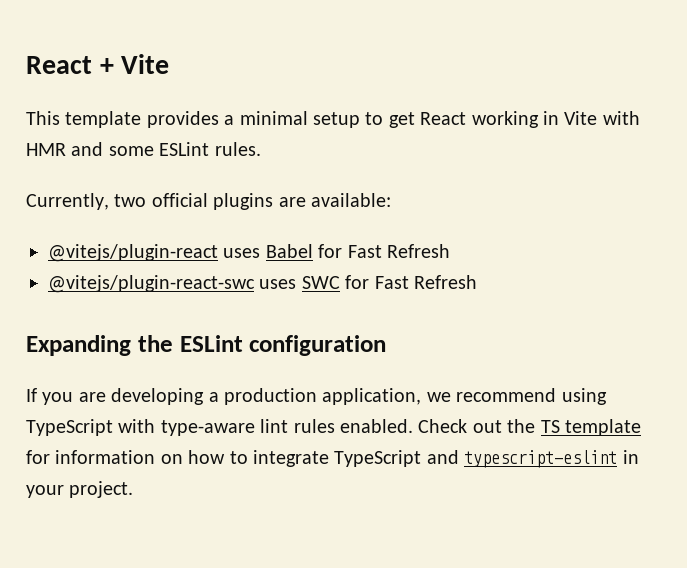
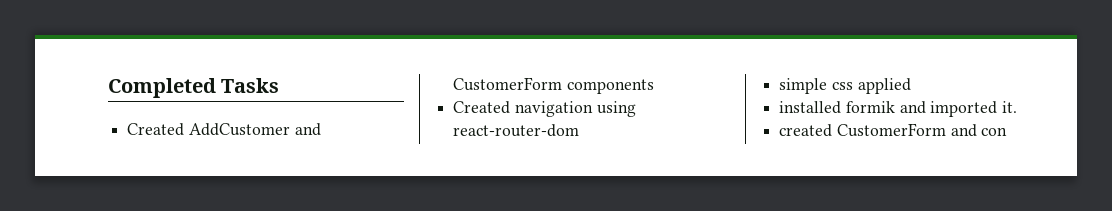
[26,54,170,74] [26,111,640,128] [26,142,261,156] [26,193,391,210] [48,244,450,262] [48,275,477,293] [26,335,387,356] [26,388,607,405] [26,419,641,436] [26,450,639,468] [26,481,134,498] React + Vite // This template provides a minimal setup to get React working in Vite with HMR and some ESLint rules. // Currently, two official plugins are available: // @vitejs/plugin-react uses Babel for Fast Refresh // @vitejs/plugin-react-swc uses SWC for Fast Refresh // Expanding the ESLint configuration // If you are developing a production application, we recommend using TypeScript with type-aware lint rules enabled. Check out the TS template for information on how to integrate TypeScript and typescript-eslint in your project. -> [108,78,280,98] [127,123,321,136] [453,77,654,94] [453,101,636,117] [453,124,580,137] [779,78,911,94] [779,101,1018,117] [779,123,1008,137] Completed Tasks // Created AddCustomer and CustomerForm components // Created navigation using react-router-dom // simple css applied // installed formik and imported it. // created CustomerForm and con

